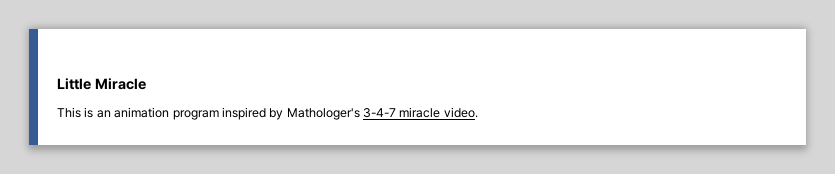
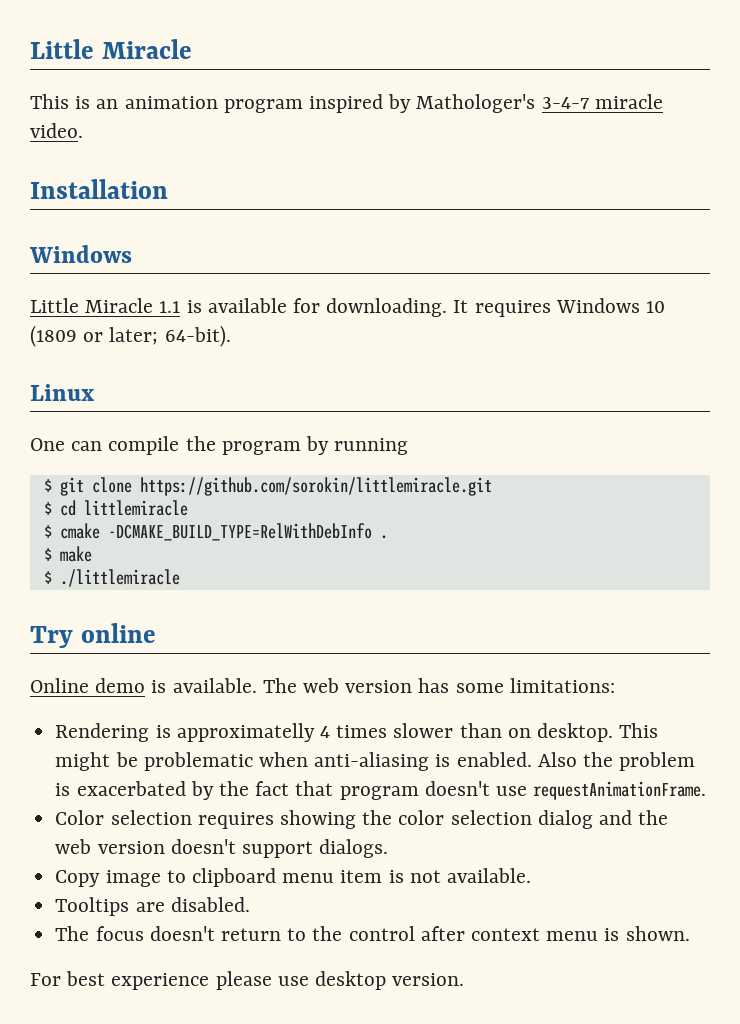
(478, 112) none -> [30,179,168,199] [29,245,132,263] [30,298,666,317] [30,325,231,347] [30,384,94,401] [30,436,409,455] [43,477,492,496] [43,500,188,516] [43,523,388,541] [43,546,92,562] [43,569,180,587] [30,623,156,648] [30,678,615,693] [55,723,659,742] [55,752,696,771] [55,781,707,800] [55,810,669,829] [55,839,389,858] [55,868,531,887] [55,897,250,916] [55,926,690,941] [30,971,465,990] // Installation // Windows // Little Miracle 1.1 is available for downloading. It requires Windows 10 (1809 or later; 64-bit). // Linux // One can compile the program by running // $ git clone https://github.com/sorokin/littlemiracle.git // $ cd littlemiracle // $ cmake -DCMAKE_BUILD_TYPE=RelWithDebInfo . // $ make // $ ./littlemiracle // Try online // Online demo is available. The web version has some limitations: // Rendering is approximatelly 4 times slower than on desktop. This might be problematic when anti-aliasing is enabled. Also the problem is exacerbated by the fact that program doesn't use requestAnimationFrame. // Color selection requires showing the color selection dialog and the web version doesn't support dialogs. // Copy image to clipboard menu item is not available. // Tooltips are disabled. // The focus doesn't return to the control after context menu is shown. // For best experience please use desktop version.

